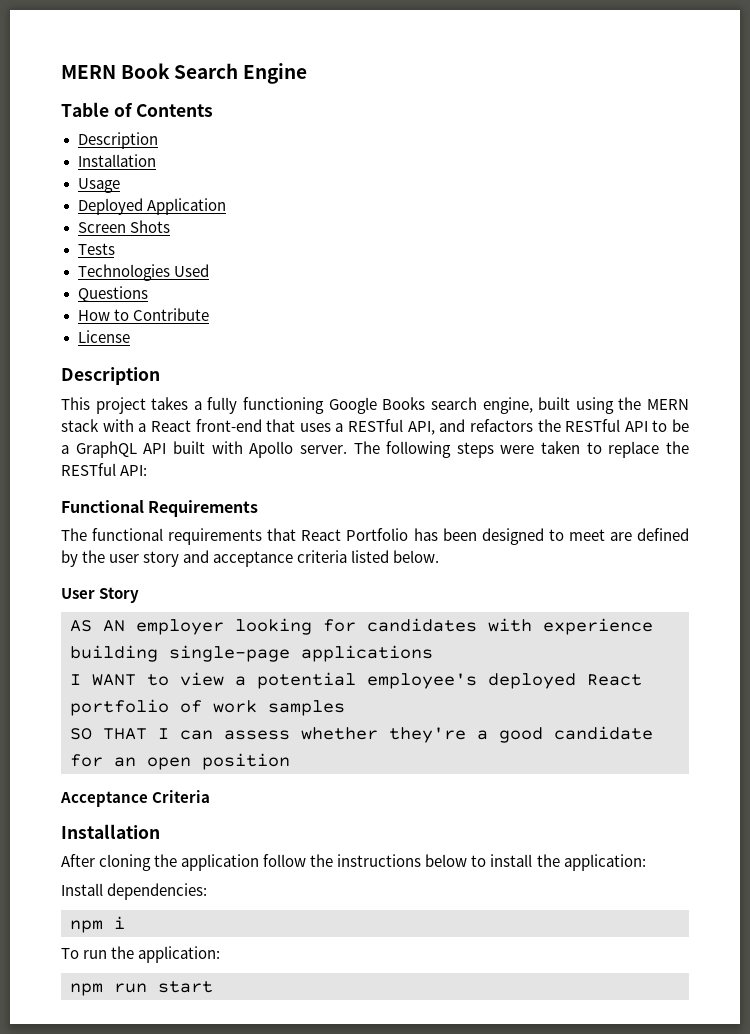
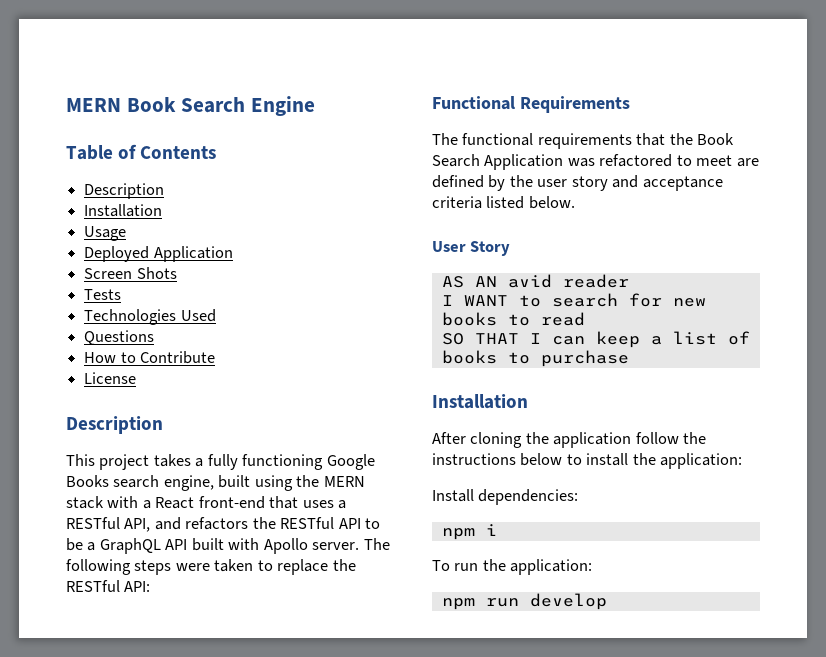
[301,528,544,545] React Portfolio has been designed -> [669,133,735,145] [432,154,673,170] the Book Search Application was refactored
[136,618,653,635] [70,645,433,662] [70,672,642,689] [70,699,345,716] [70,726,653,743] [70,753,290,770] [60,790,211,807] employer looking for candidates with experience building single-page applications // I WANT to view a potential employee's deployed React portfolio of work samples // SO THAT I can assess whether they're a good candidate for an open position // Acceptance Criteria -> [507,274,629,288] [441,293,706,307] [441,312,585,326] [441,331,750,348] [441,350,629,367] avid reader // I WANT to search for new books to read // SO THAT I can keep a list of books to purchase
[158,981,213,993] start -> [529,593,607,610] develop

